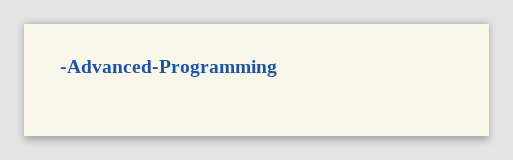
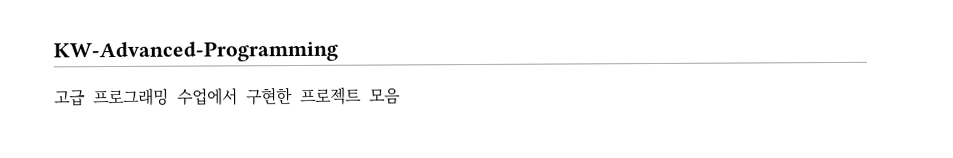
[60,60,277,77] -Advanced-Programming -> [53,40,338,63] [54,86,401,107] KW-Advanced-Programming // 고급 프로그래밍 수업에서 구현한 프로젝트 모음

